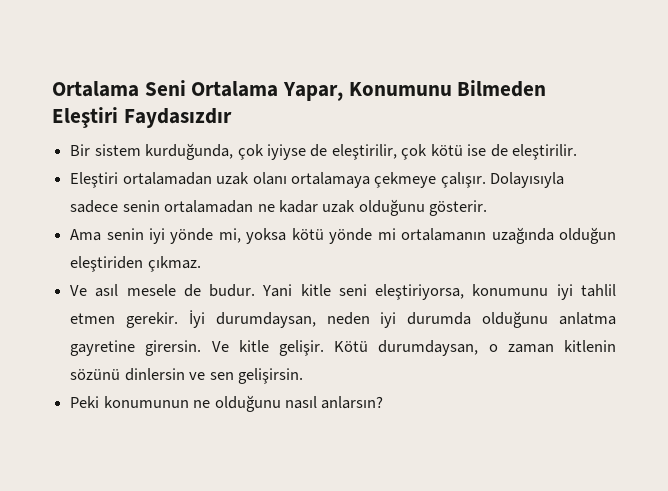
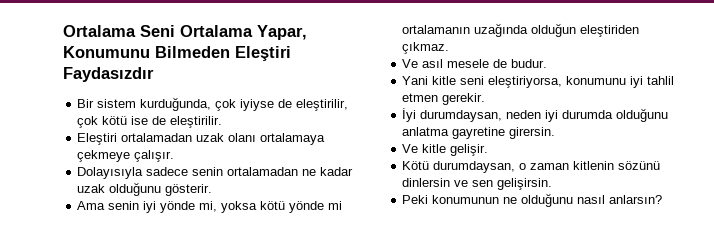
(486, 180) none -> (175, 156) //
(256, 290) none -> (548, 63) //
(179, 320) none -> (486, 99) //
(202, 348) none -> (556, 133) //
(324, 348) none -> (489, 150) //

